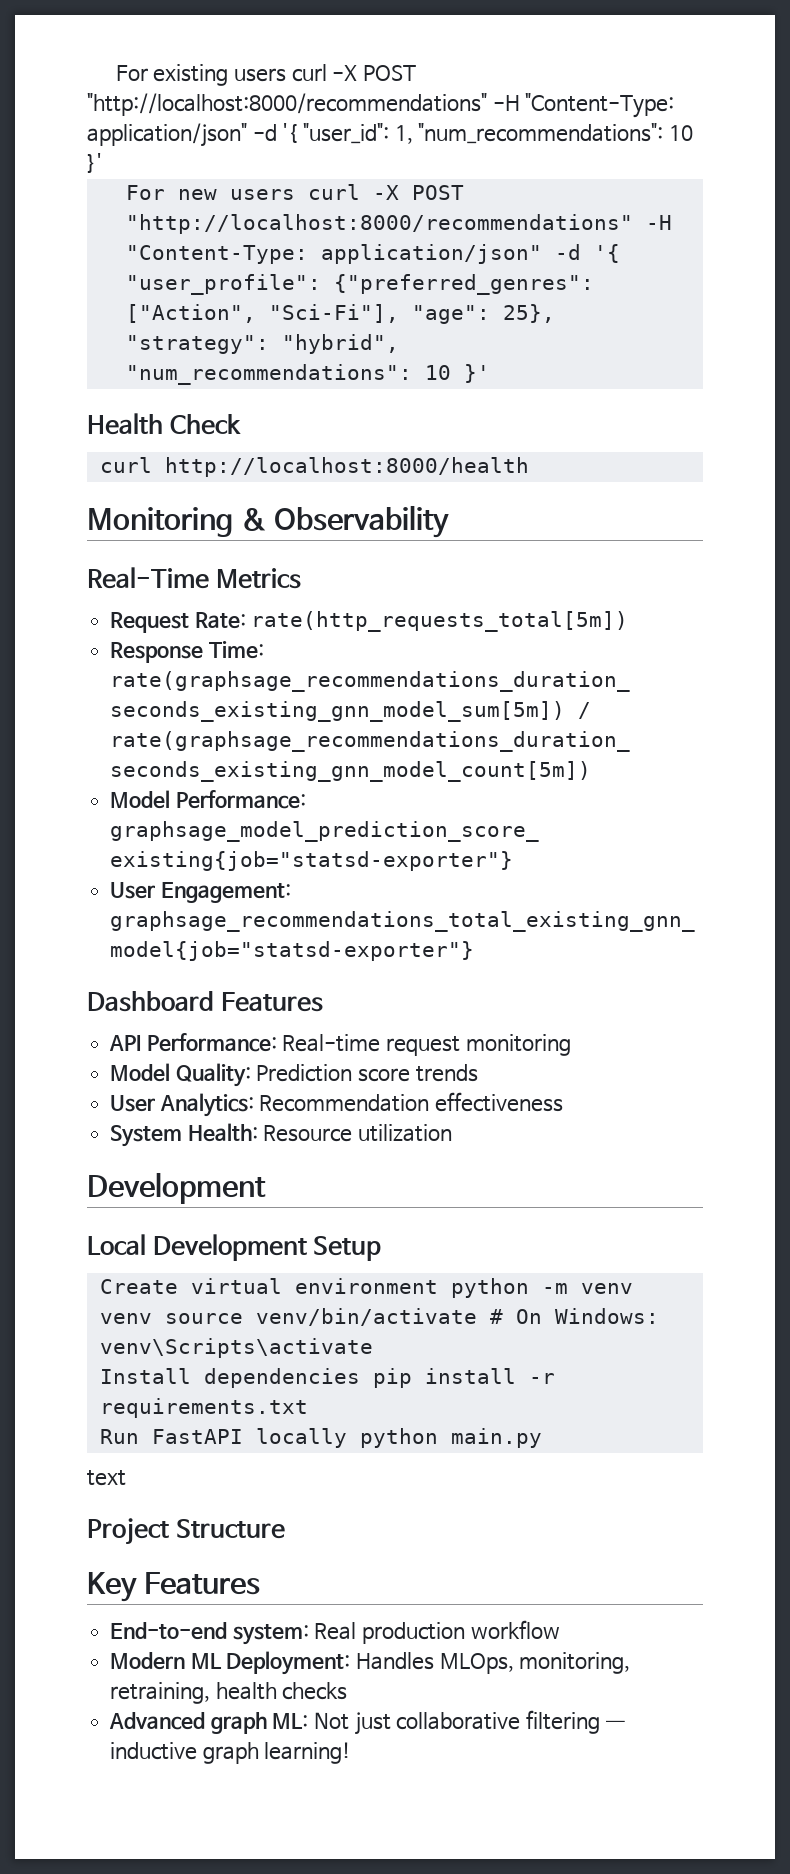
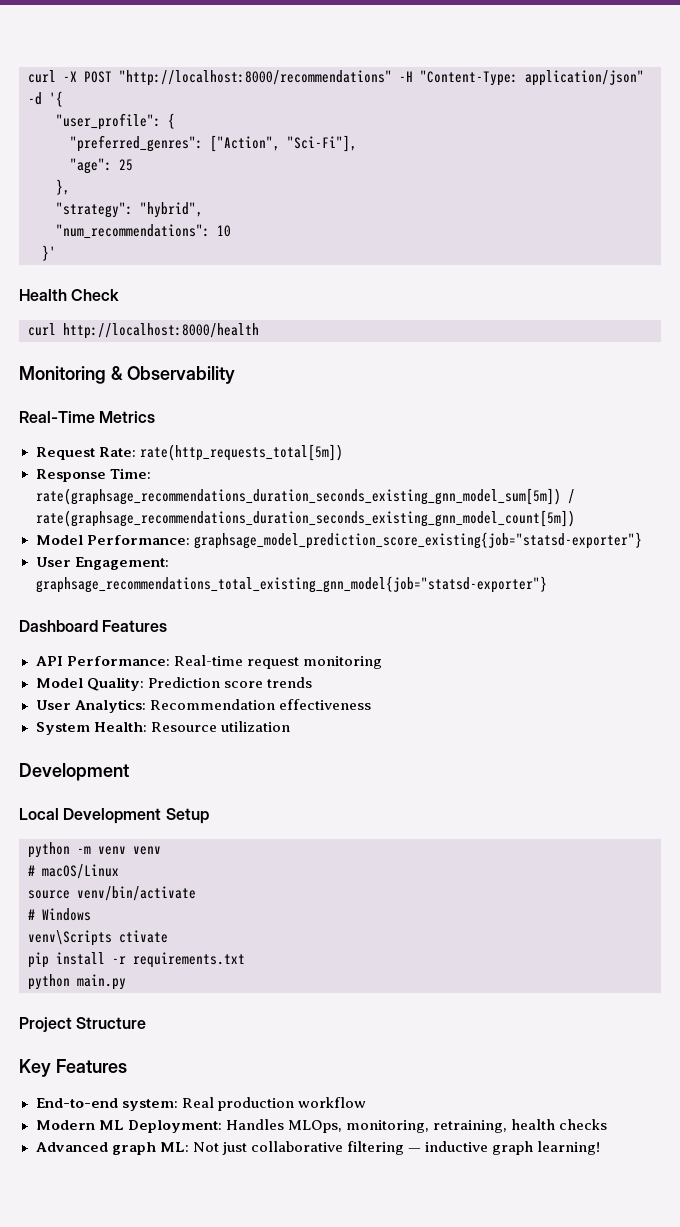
[115,64,416,86] [87,93,675,118] [87,123,693,147] [87,153,102,173] [125,184,464,200] [125,214,672,234] [125,244,620,264] [125,274,594,295] [125,304,555,324] [125,334,399,354] [125,364,451,385] For existing users curl -X POST "http://localhost:8000/recommendations" -H "Content-Type: application/json" -d '{ "user_id": 1, "num_recommendations": 10 }' // For new users curl -X POST "http://localhost:8000/recommendations" -H "Content-Type: application/json" -d '{ "user_profile": {"preferred_genres": ["Action", "Sci-Fi"], "age": 25}, "strategy": "hybrid", "num_recommendations": 10 -> [28,70,644,86] [28,91,63,107] [56,113,175,130] [70,135,357,152] [70,158,133,174] [56,179,70,195] [56,202,203,218] [56,224,231,239] curl -X POST "http://localhost:8000/recommendations" -H "Content-Type: application/json" -d '{ // "user_profile": { // "preferred_genres": ["Action", "Sci-Fi"], // "age": 25 // }, // "strategy": "hybrid", // "num_recommendations": 10 //
[99,1278,438,1294] Create virtual environment -> (209, 816) none
(152, 1318) none -> [28,864,119,879] // # macOS/Linux //
[489,1308,659,1324] [99,1338,373,1358] [99,1368,360,1388] # On Windows: venv\Scripts\activate // Install dependencies -> [28,908,91,921] [28,930,168,946] // # Windows // venv\Scripts ctivate //
[99,1428,347,1448] Run FastAPI locally -> (245, 960) none
[87,1470,126,1486] // text -> (126, 982) none

